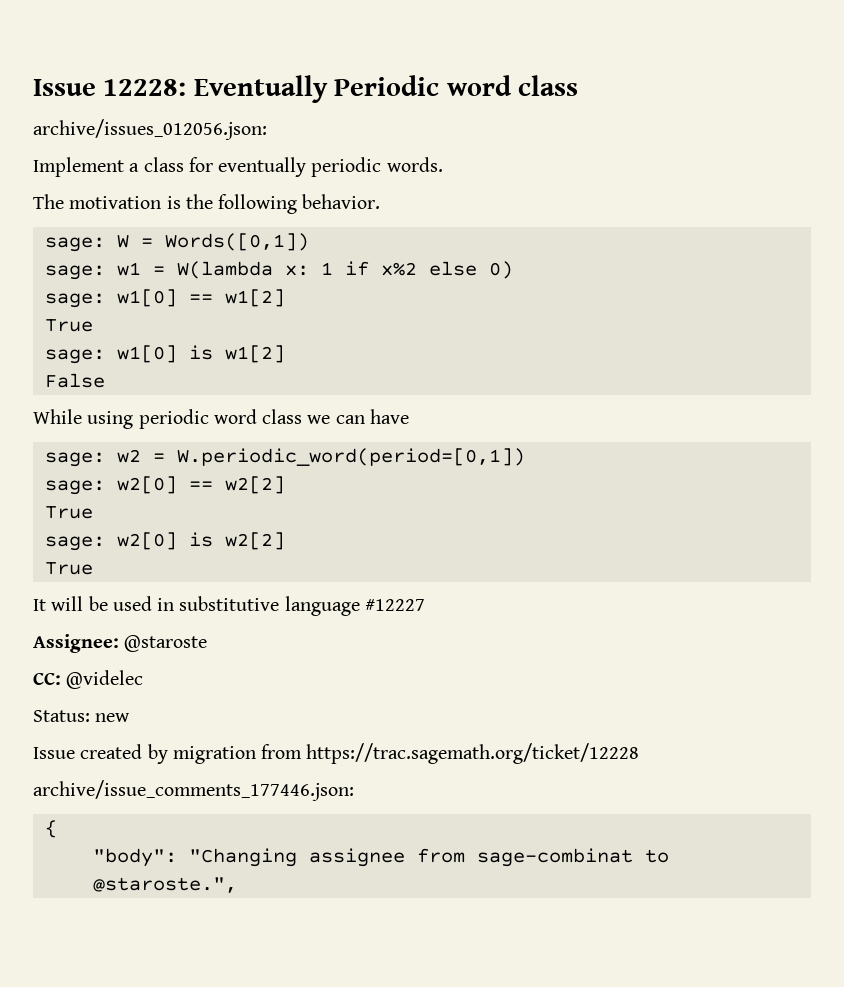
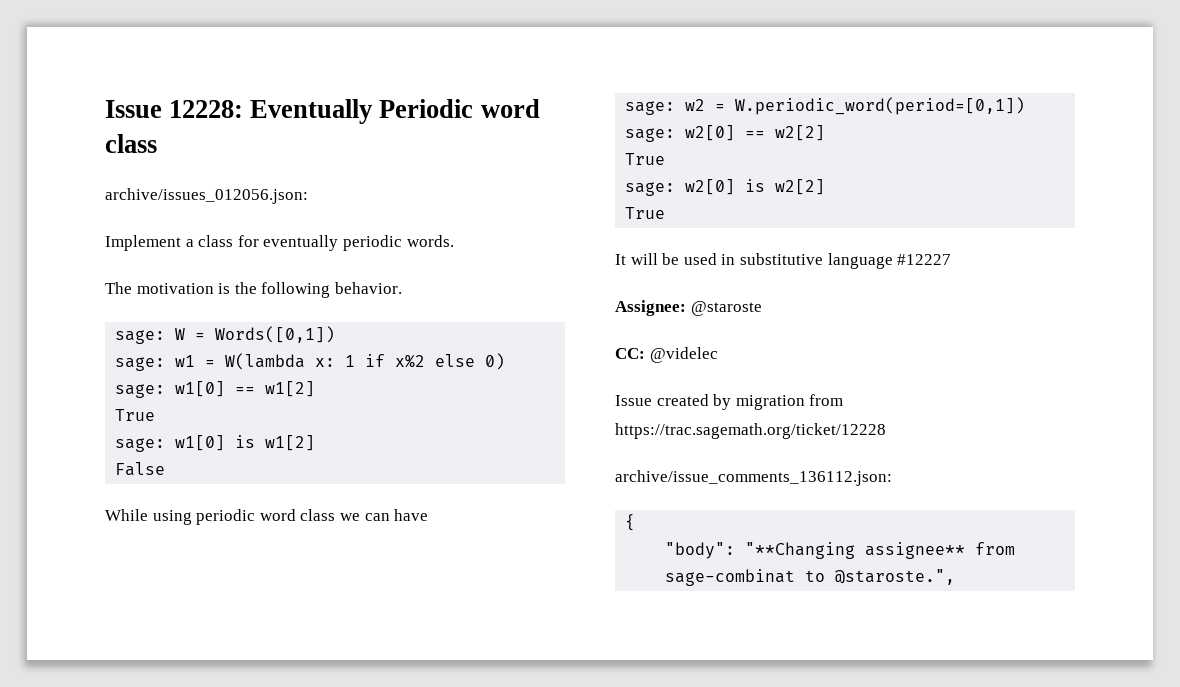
[33,710,131,722] // Status: new -> (718, 355) none
[33,780,354,801] archive/issue_comments_177446.json: -> [615,470,892,486] archive/issue_comments_136112.json:
[188,848,405,867] "Changing assignee -> [745,542,966,559] "**Changing assignee**

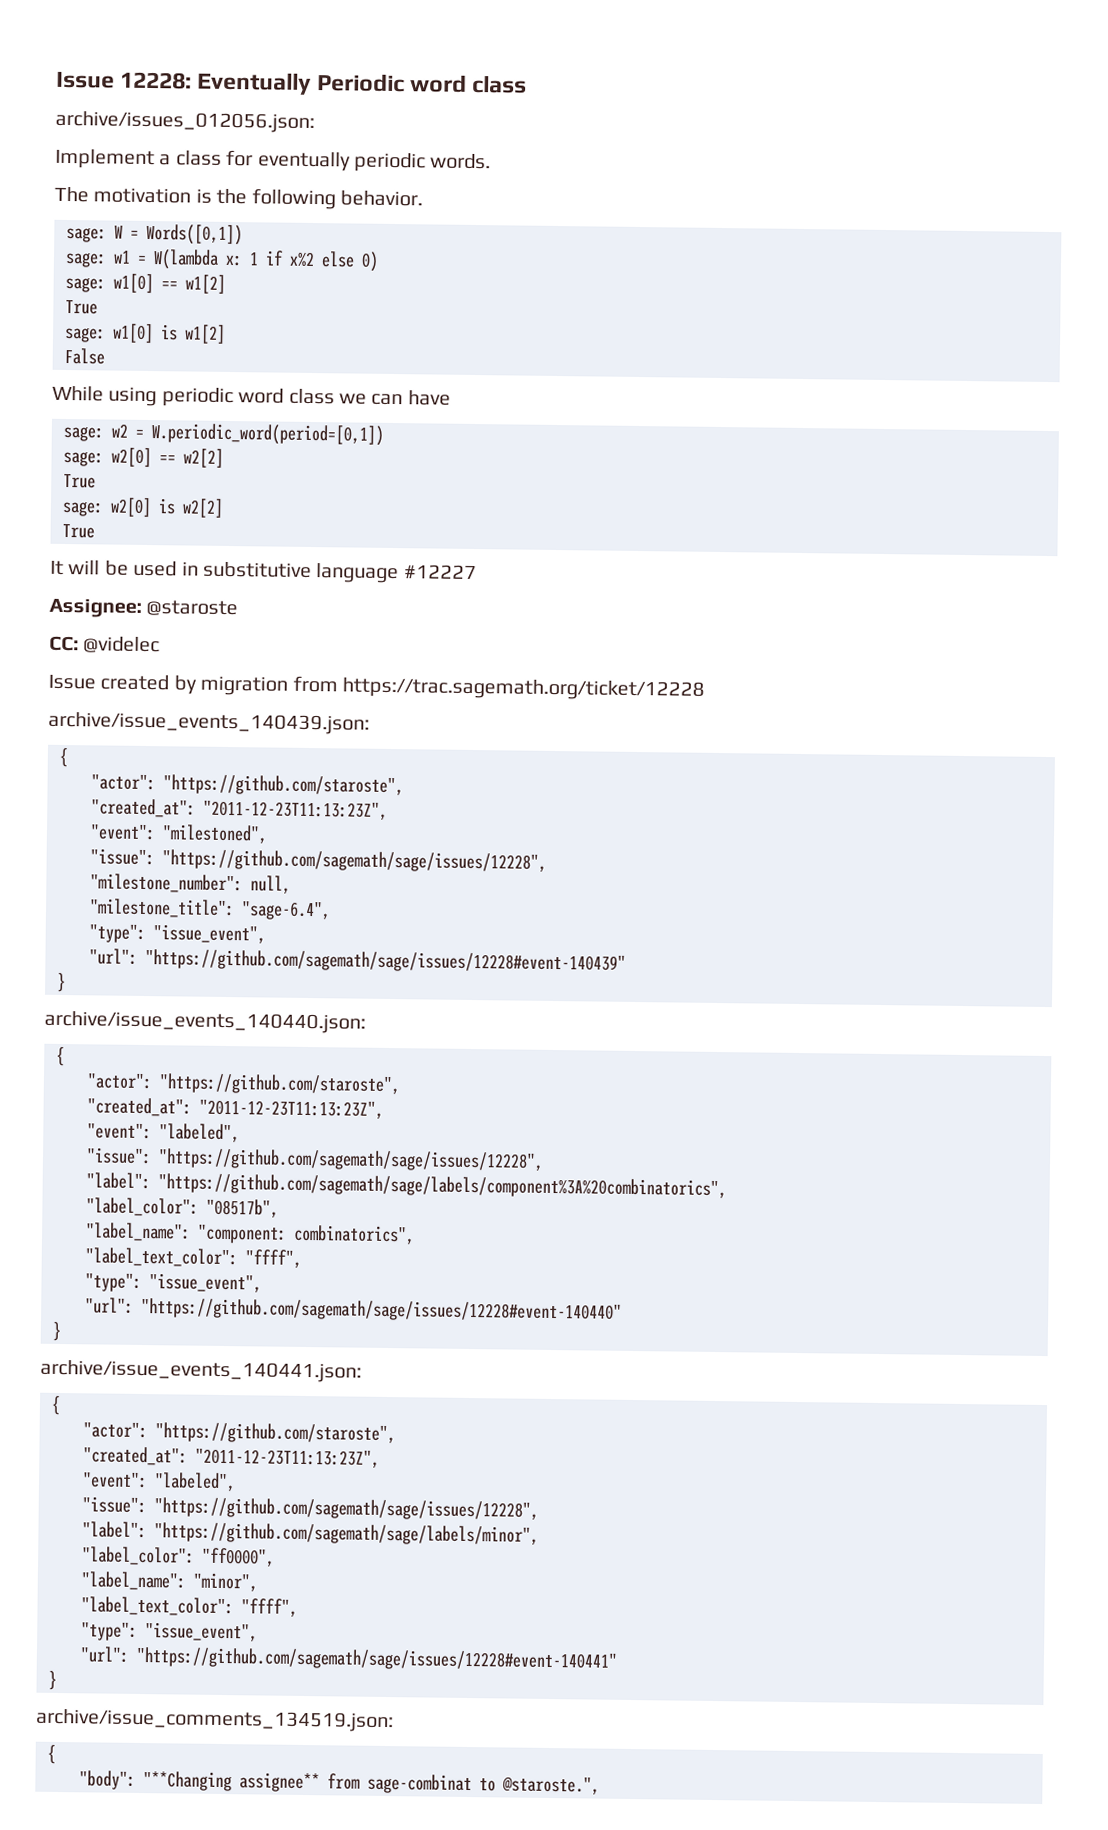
[615,470,892,486] archive/issue_comments_136112.json: -> [48,711,370,735] [59,747,69,768] [91,774,404,797] [91,798,388,820] [90,824,268,844] [90,848,547,873] [90,873,291,894] [89,898,331,921] [89,924,266,944] [89,948,626,974] [57,972,66,993] [44,1010,366,1034] [56,1046,65,1067] [87,1073,401,1096] [87,1097,384,1119] [87,1123,240,1143] [86,1147,544,1172] [86,1172,727,1200] [86,1197,279,1218] [85,1222,415,1245] [85,1247,302,1268] [85,1273,262,1293] [85,1297,622,1323] [52,1321,61,1342] [40,1359,362,1383] [51,1395,61,1416] [83,1422,396,1445] [83,1446,380,1468] [82,1472,236,1492] [82,1496,539,1521] [82,1521,539,1546] [82,1546,275,1567] [81,1571,258,1592] [81,1596,298,1617] [81,1622,258,1642] [80,1646,617,1672] [48,1670,57,1690] [36,1708,394,1733] archive/issue_events_140439.json: // { // "actor": "https://github.com/staroste", // "created_at": "2011-12-23T11:13:23Z", // "event": "milestoned", // "issue": "https://github.com/sagemath/sage/issues/12228", // "milestone_number": null, // "milestone_title": "sage-6.4", // "type": "issue_event", // "url": "https://github.com/sagemath/sage/issues/12228#event-140439" // } // archive/issue_events_140440.json: // { // "actor": "https://github.com/staroste", // "created_at": "2011-12-23T11:13:23Z", // "event": "labeled", // "issue": "https://github.com/sagemath/sage/issues/12228", // "label": "https://github.com/sagemath/sage/labels/component%3A%20combinatorics", // "label_color": "08517b", // "label_name": "component: combinatorics", // "label_text_color": "ffff", // "type": "issue_event", // "url": "https://github.com/sagemath/sage/issues/12228#event-140440" // } // archive/issue_events_140441.json: // { // "actor": "https://github.com/staroste", // "created_at": "2011-12-23T11:13:23Z", // "event": "labeled", // "issue": "https://github.com/sagemath/sage/issues/12228", // "label": "https://github.com/sagemath/sage/labels/minor", // "label_color": "ff0000", // "label_name": "minor", // "label_text_color": "ffff", // "type": "issue_event", // "url": "https://github.com/sagemath/sage/issues/12228#event-140441" // } // archive/issue_comments_134519.json:

